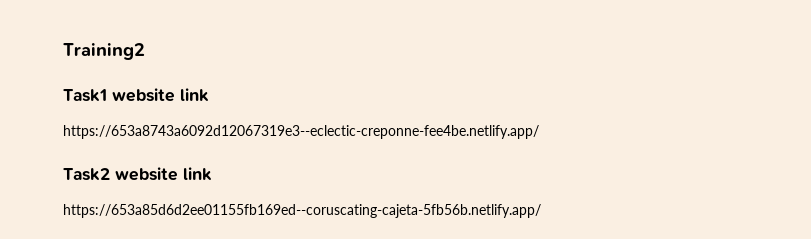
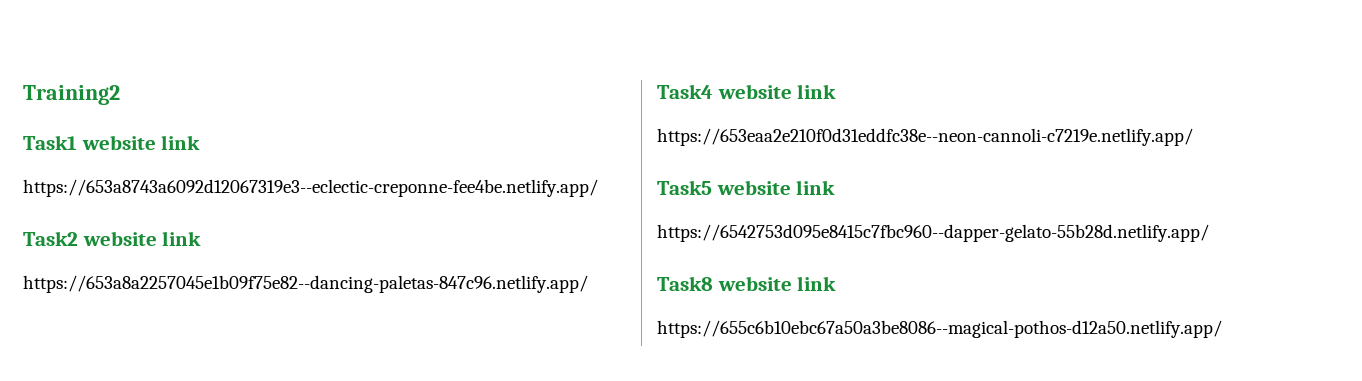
[63,204,541,218] https://653a85d6d2ee01155fb169ed--coruscating-cajeta-5fb56b.netlify.app/ -> [23,275,588,293] [657,84,837,99] [657,128,1193,146] [657,180,836,195] [657,224,1209,242] [657,276,837,291] [657,320,1222,338] https://653a8a2257045e1b09f75e82--dancing-paletas-847c96.netlify.app/ // Task4 website link // https://653eaa2e210f0d31eddfc38e--neon-cannoli-c7219e.netlify.app/ // Task5 website link // https://6542753d095e8415c7fbc960--dapper-gelato-55b28d.netlify.app/ // Task8 website link // https://655c6b10ebc67a50a3be8086--magical-pothos-d12a50.netlify.app/

